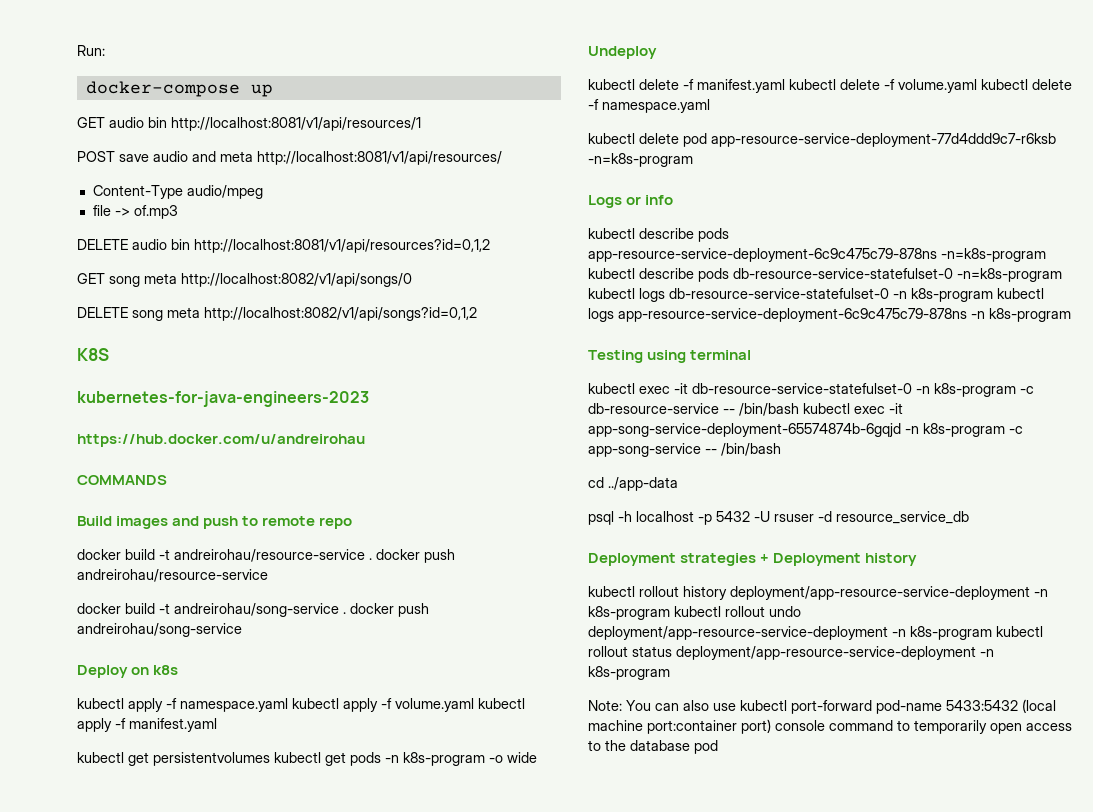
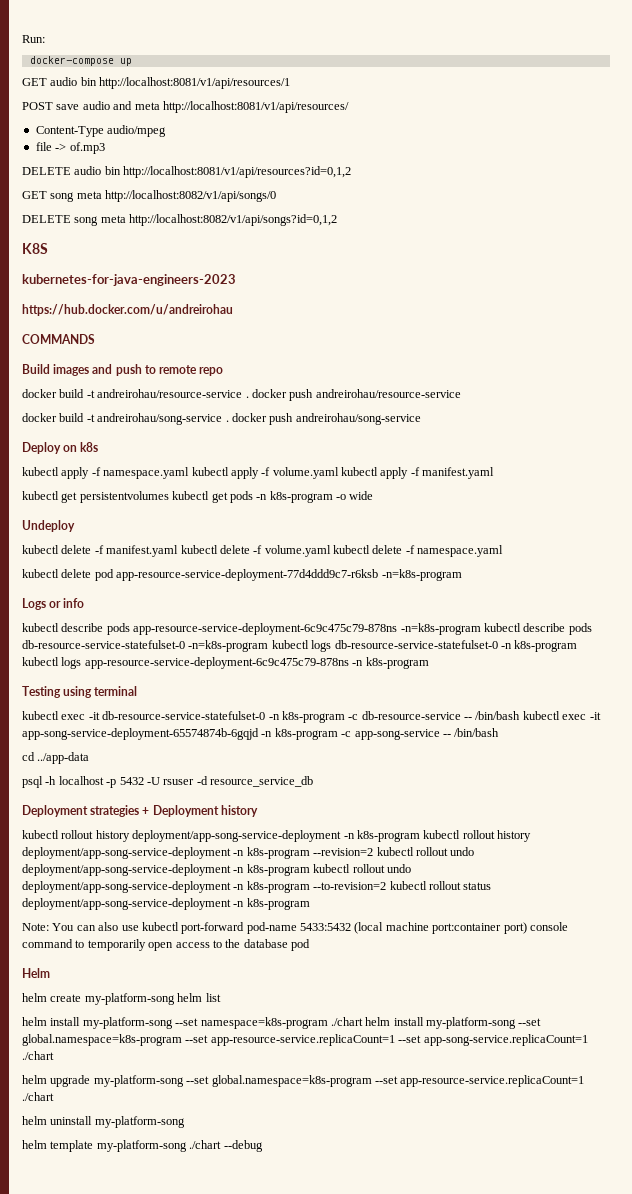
[730,586,1030,600] deployment/app-resource-service-deployment -> [132,830,531,842] [22,847,475,859] [22,864,231,876] deployment/app-song-service-deployment -n k8s-program kubectl rollout history deployment/app-song-service-deployment -n k8s-program --revision=2 kubectl rollout undo deployment/app-song-service-deployment
[588,626,992,640] deployment/app-resource-service-deployment -n k8s-program -> [22,881,387,893] deployment/app-song-service-deployment -n k8s-program --to-revision=2
[676,646,976,660] deployment/app-resource-service-deployment -> [22,898,231,910] deployment/app-song-service-deployment
(718, 747) none -> [22,968,50,978] [22,993,221,1005] [22,1017,542,1029] [22,1034,588,1046] [22,1051,54,1060] [22,1075,585,1087] [22,1092,54,1101] [22,1116,185,1128] [22,1140,263,1152] // Helm // helm create my-platform-song helm list // helm install my-platform-song --set namespace=k8s-program ./chart helm install my-platform-song --set global.namespace=k8s-program --set app-resource-service.replicaCount=1 --set app-song-service.replicaCount=1 ./chart // helm upgrade my-platform-song --set global.namespace=k8s-program --set app-resource-service.replicaCount=1 ./chart // helm uninstall my-platform-song // helm template my-platform-song ./chart --debug

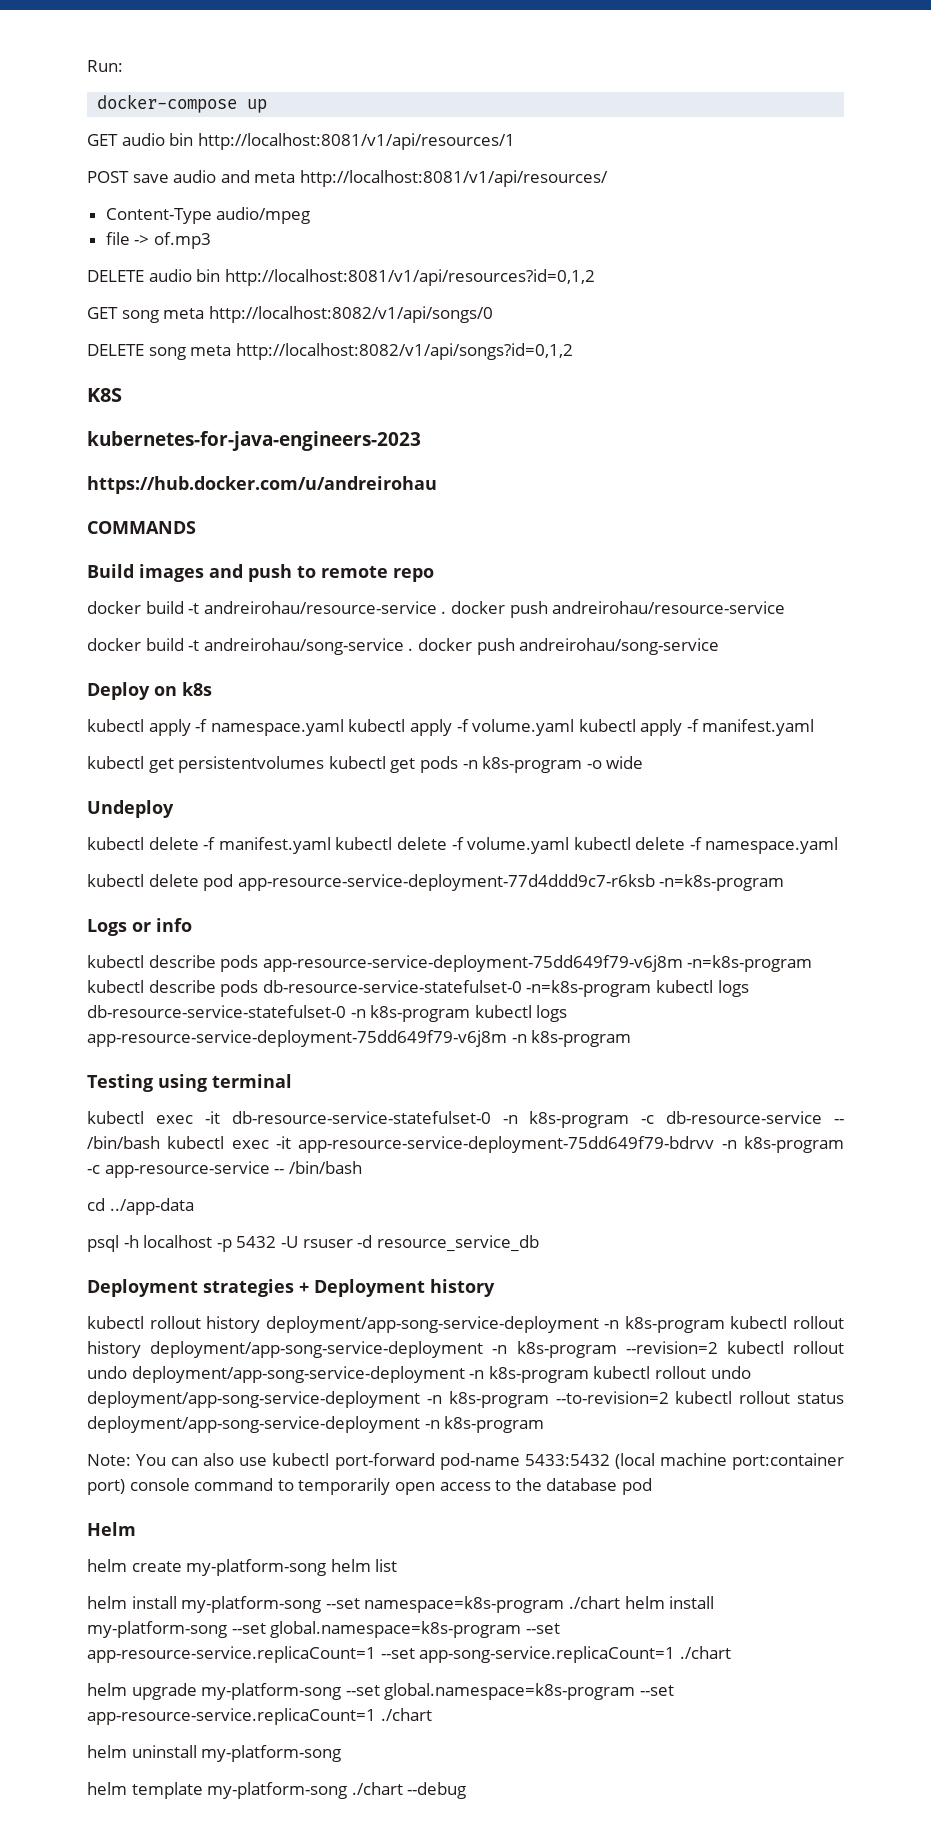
[133,623,398,635] app-resource-service-deployment-6c9c475c79-878ns -> [262,955,683,972] app-resource-service-deployment-75dd649f79-v6j8m
[84,657,349,669] app-resource-service-deployment-6c9c475c79-878ns -> [87,1030,507,1047] app-resource-service-deployment-75dd649f79-v6j8m
[22,728,440,740] app-song-service-deployment-65574874b-6gqjd -n k8s-program -c app-song-service -> [298,1136,845,1153] [87,1161,270,1178] app-resource-service-deployment-75dd649f79-bdrvv -n k8s-program -c app-resource-service

